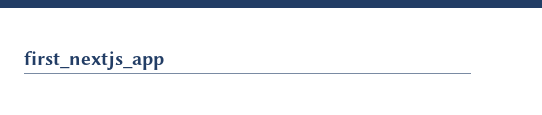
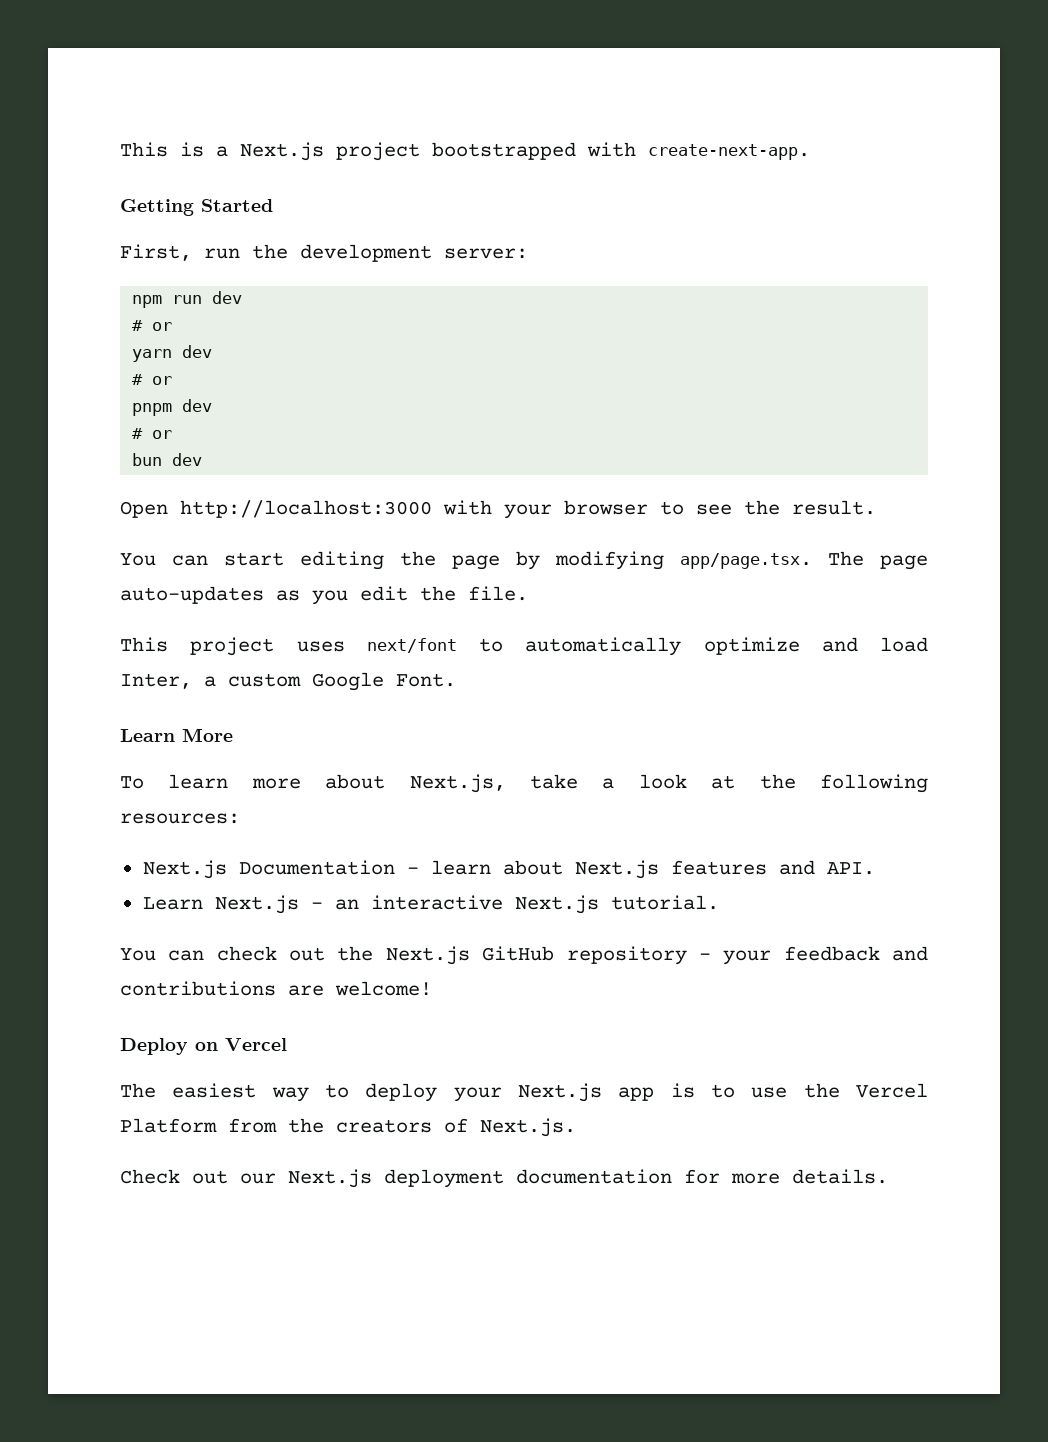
[24,51,164,70] first_nextjs_app -> [120,142,810,161] [120,199,273,216] [120,244,528,262] [132,291,243,308] [132,320,173,331] [132,345,213,362] [132,374,173,385] [132,399,213,416] [132,428,173,439] [132,453,203,466] [120,500,876,519] [120,551,928,570] [120,586,528,605] [120,637,928,656] [120,672,456,691] [120,728,233,742] [120,774,928,793] [120,813,240,824] [142,860,875,879] [142,895,719,914] [120,946,928,965] [120,981,432,996] [120,1038,287,1055] [120,1083,929,1102] [120,1118,576,1137] [120,1169,888,1188] This is a Next.js project bootstrapped with create-next-app. // Getting Started // First, run the development server: // npm run dev // # or // yarn dev // # or // pnpm dev // # or // bun dev // Open http://localhost:3000 with your browser to see the result. // You can start editing the page by modifying app/page.tsx. The page auto-updates as you edit the file. // This project uses next/font to automatically optimize and load Inter, a custom Google Font. // Learn More // To learn more about Next.js, take a look at the following resources: // Next.js Documentation - learn about Next.js features and API. // Learn Next.js - an interactive Next.js tutorial. // You can check out the Next.js GitHub repository - your feedback and contributions are welcome! // Deploy on Vercel // The easiest way to deploy your Next.js app is to use the Vercel Platform from the creators of Next.js. // Check out our Next.js deployment documentation for more details.

